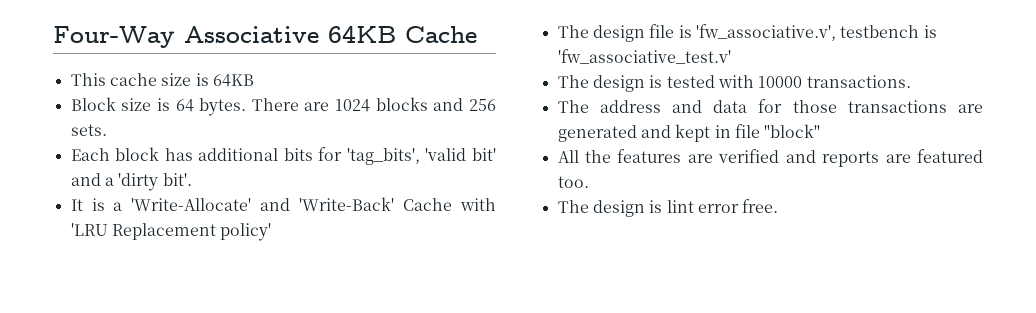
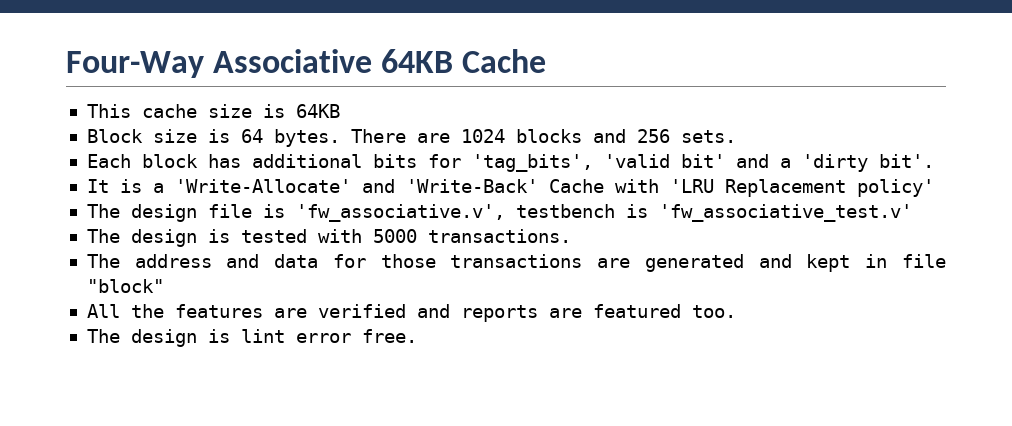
[758,76,803,88] 10000 -> [372,229,417,243] 5000

